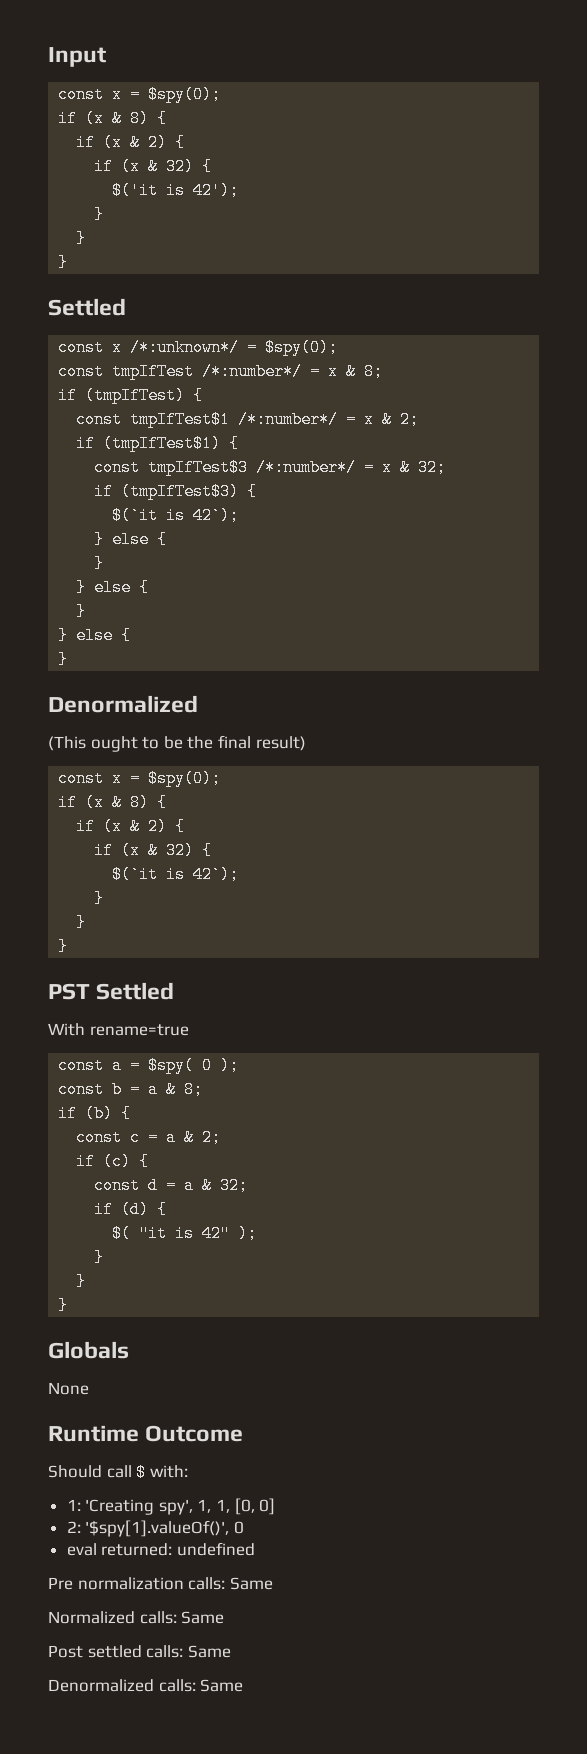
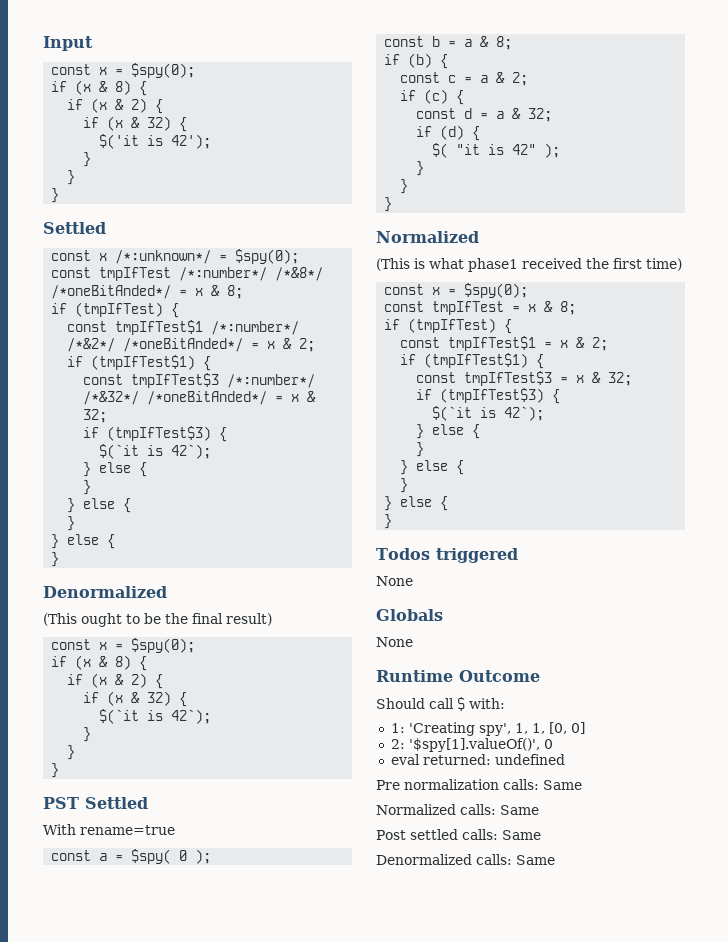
(303, 371) none -> [275,267,324,281] [51,285,172,299] /*&8*/ /*oneBitAnded*/
(339, 419) none -> [67,338,244,352] /*&2*/ /*oneBitAnded*/
(357, 467) none -> [83,391,268,405] /*&32*/ /*oneBitAnded*/
(69, 1305) none -> [376,231,479,243] [376,258,682,272] [384,283,529,298] [384,301,577,315] [384,318,513,334] [400,336,609,351] [400,353,545,369] [416,371,633,386] [416,388,561,404] [432,406,545,421] [416,424,481,439] [416,442,425,457] [400,460,465,475] [400,478,409,493] [384,496,449,511] [384,514,393,529] [376,548,518,563] [376,576,413,586] // Normalized // (This is what phase1 received the first time) // const x = $spy(0); // const tmpIfTest = x & 8; // if (tmpIfTest) { // const tmpIfTest$1 = x & 2; // if (tmpIfTest$1) { // const tmpIfTest$3 = x & 32; // if (tmpIfTest$3) { // $(`it is 42`); // } else { // } // } else { // } // } else { // } // Todos triggered // None

